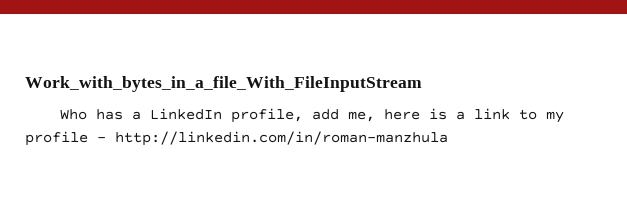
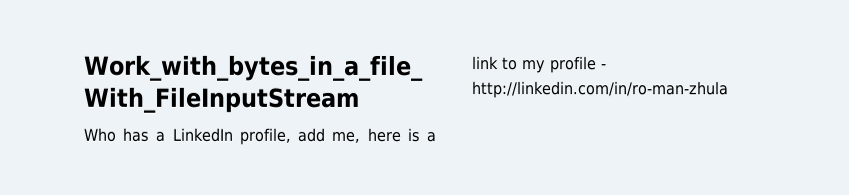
[115,131,448,146] http://linkedin.com/in/roman-manzhula -> [471,81,729,99] http://linkedin.com/in/ro-man-zhula

